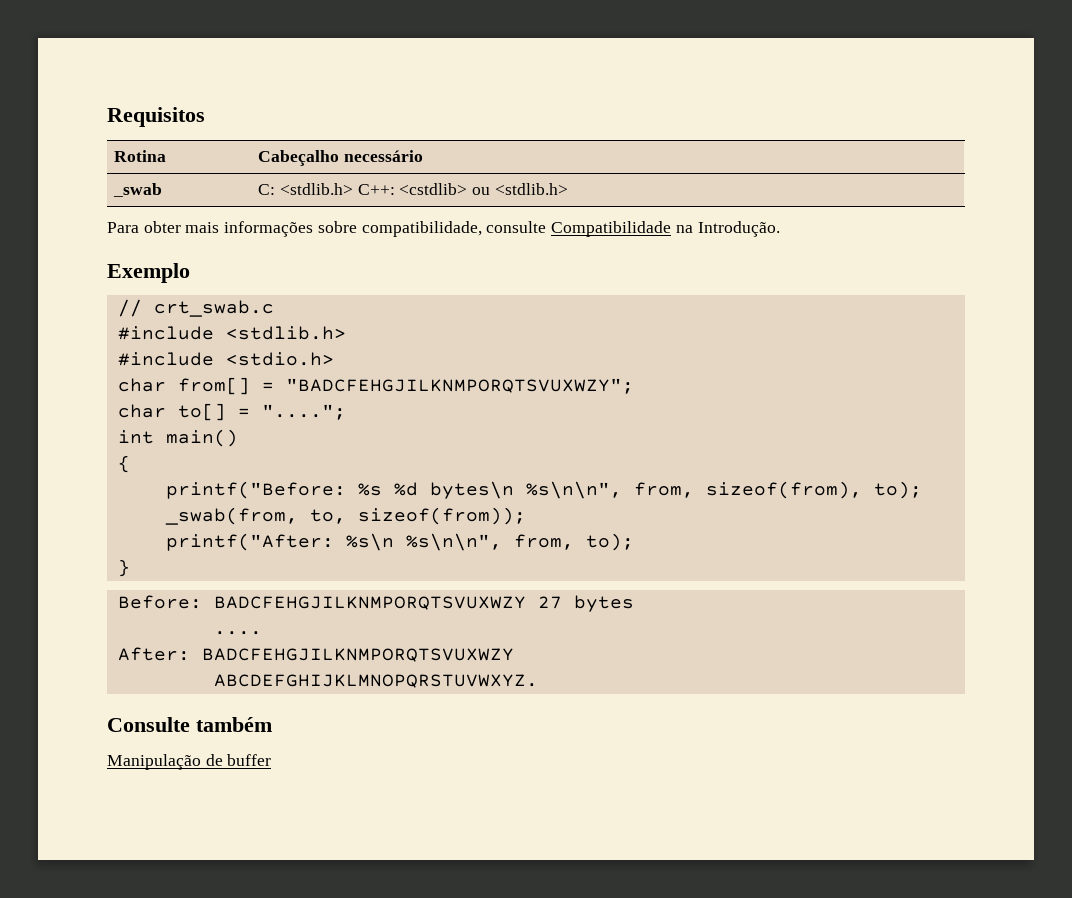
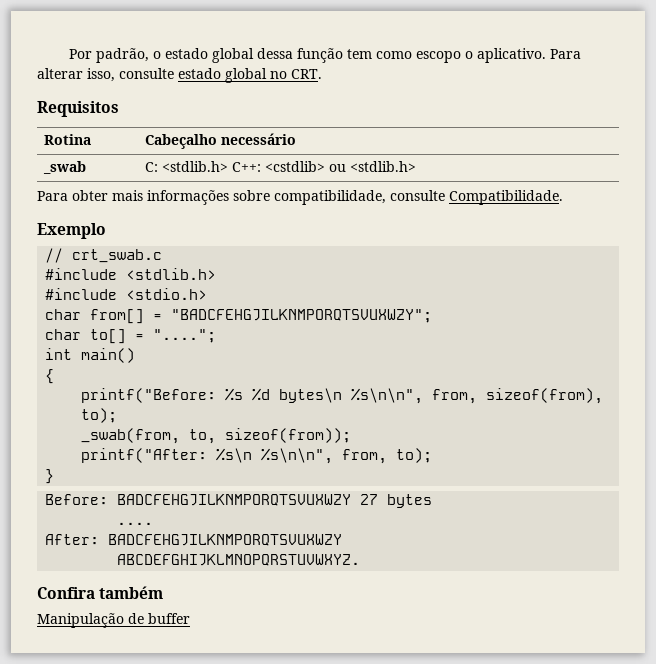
(107, 117) none -> [68,48,581,63] [37,68,322,83] Por padrão, o estado global dessa função tem como escopo o aplicativo. Para alterar isso, consulte estado global no CRT. //
[551,221,780,237] Compatibilidade na Introdução. -> [449,190,563,205] Compatibilidade.
[107,717,190,732] Consulte -> [37,587,95,599] Confira

